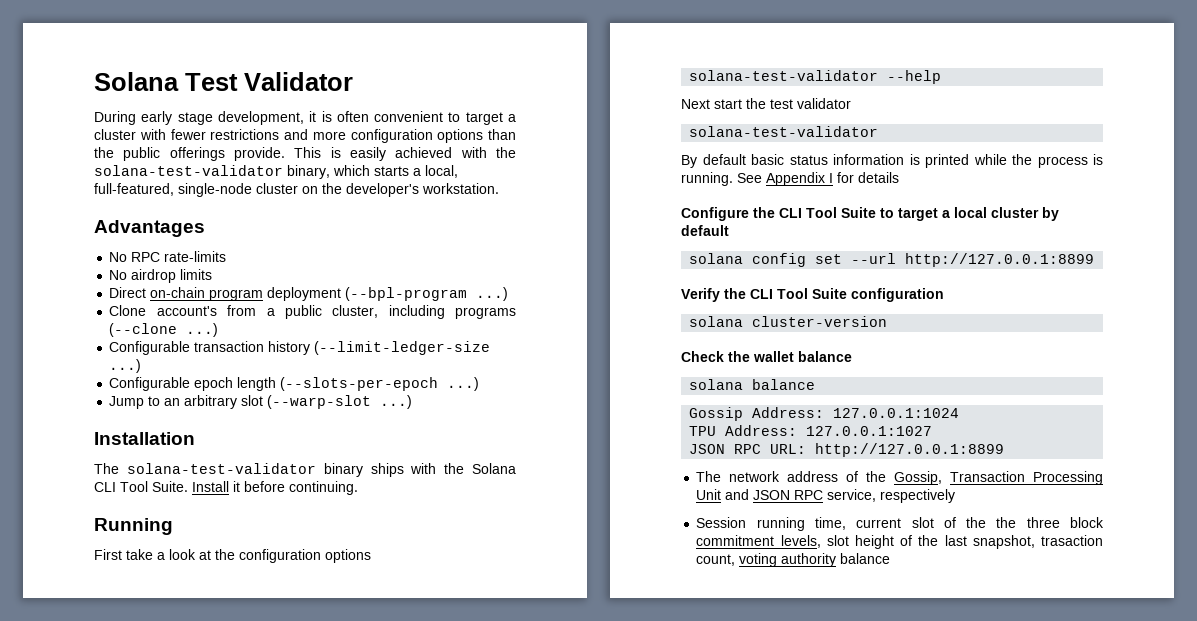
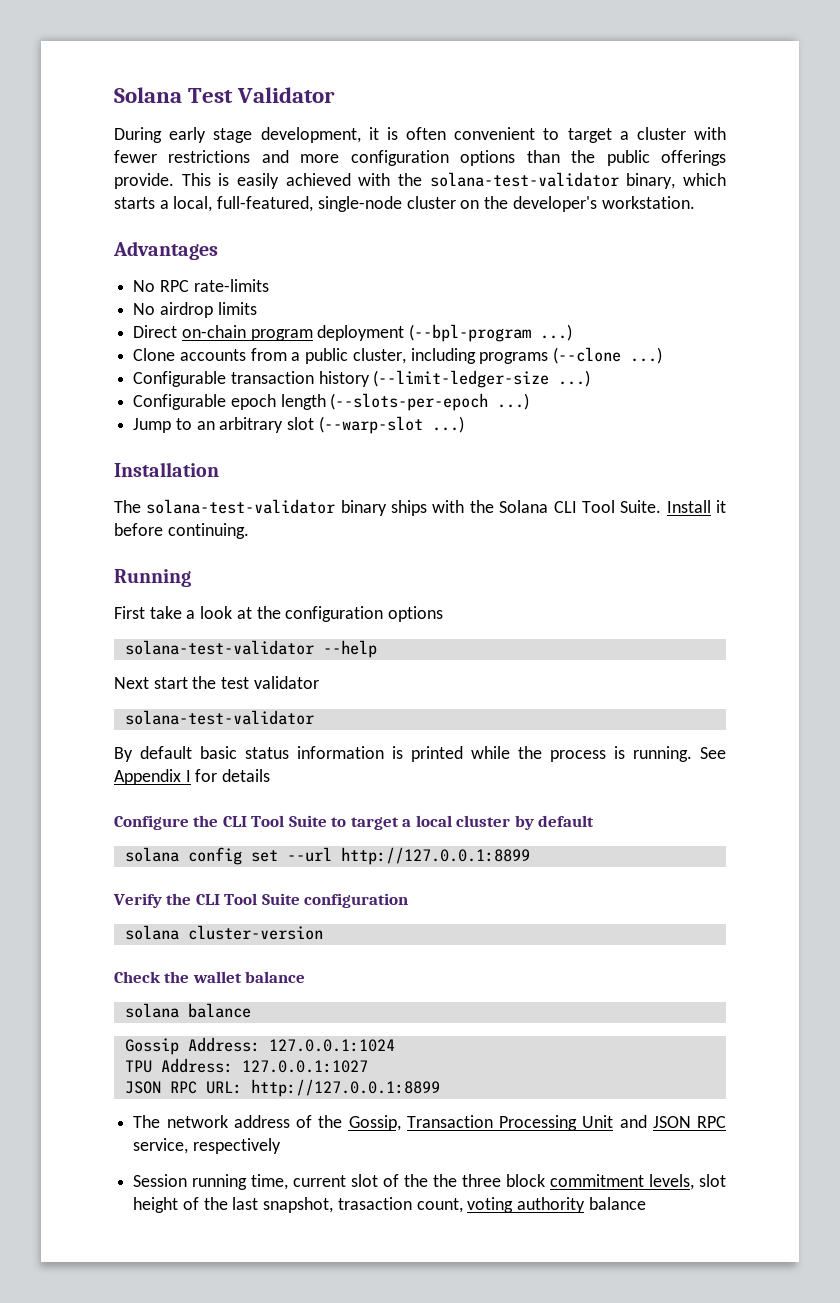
[156,306,217,316] account's -> [179,349,246,361] accounts

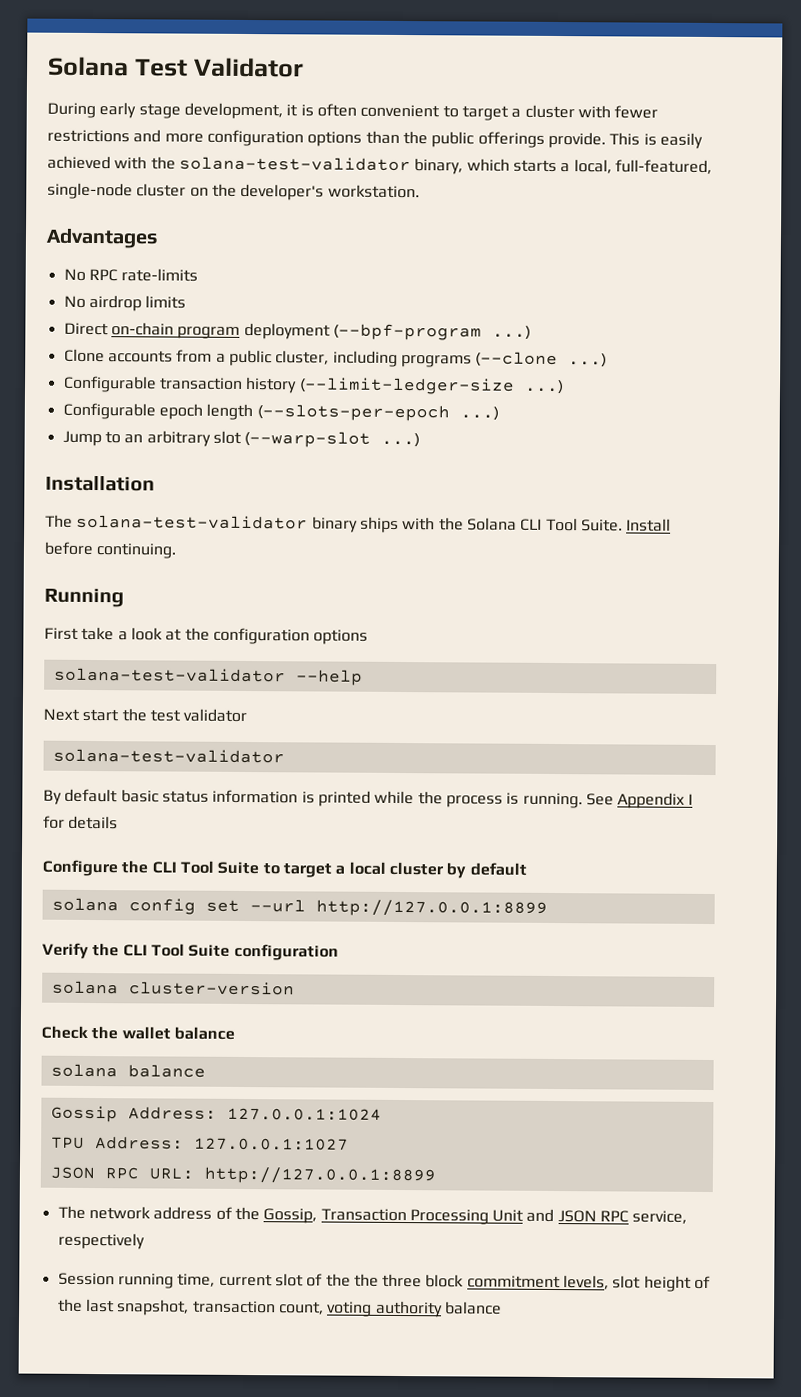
[409,324,532,342] (--bpl-program -> [332,323,482,341] (--bpf-program
[716,500,727,513] it -> (672, 525) none
[337,1197,412,1210] trasaction -> [192,1300,276,1314] transaction

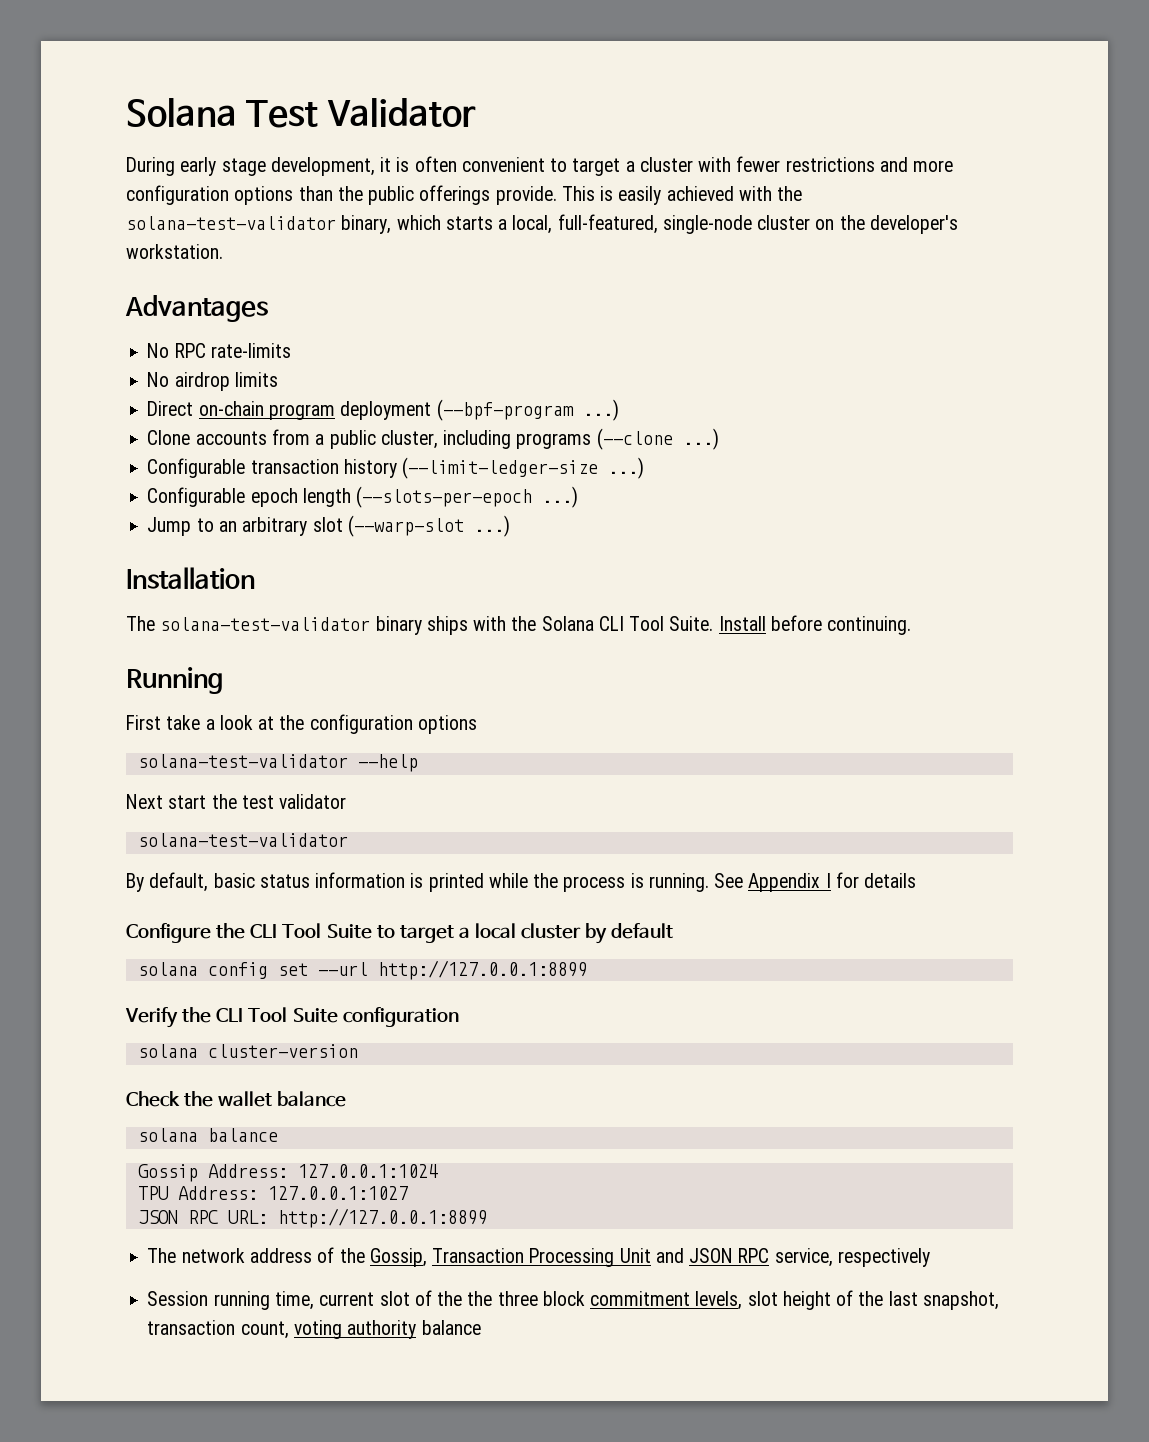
[64,788,119,803] default -> [149,872,209,892] default,

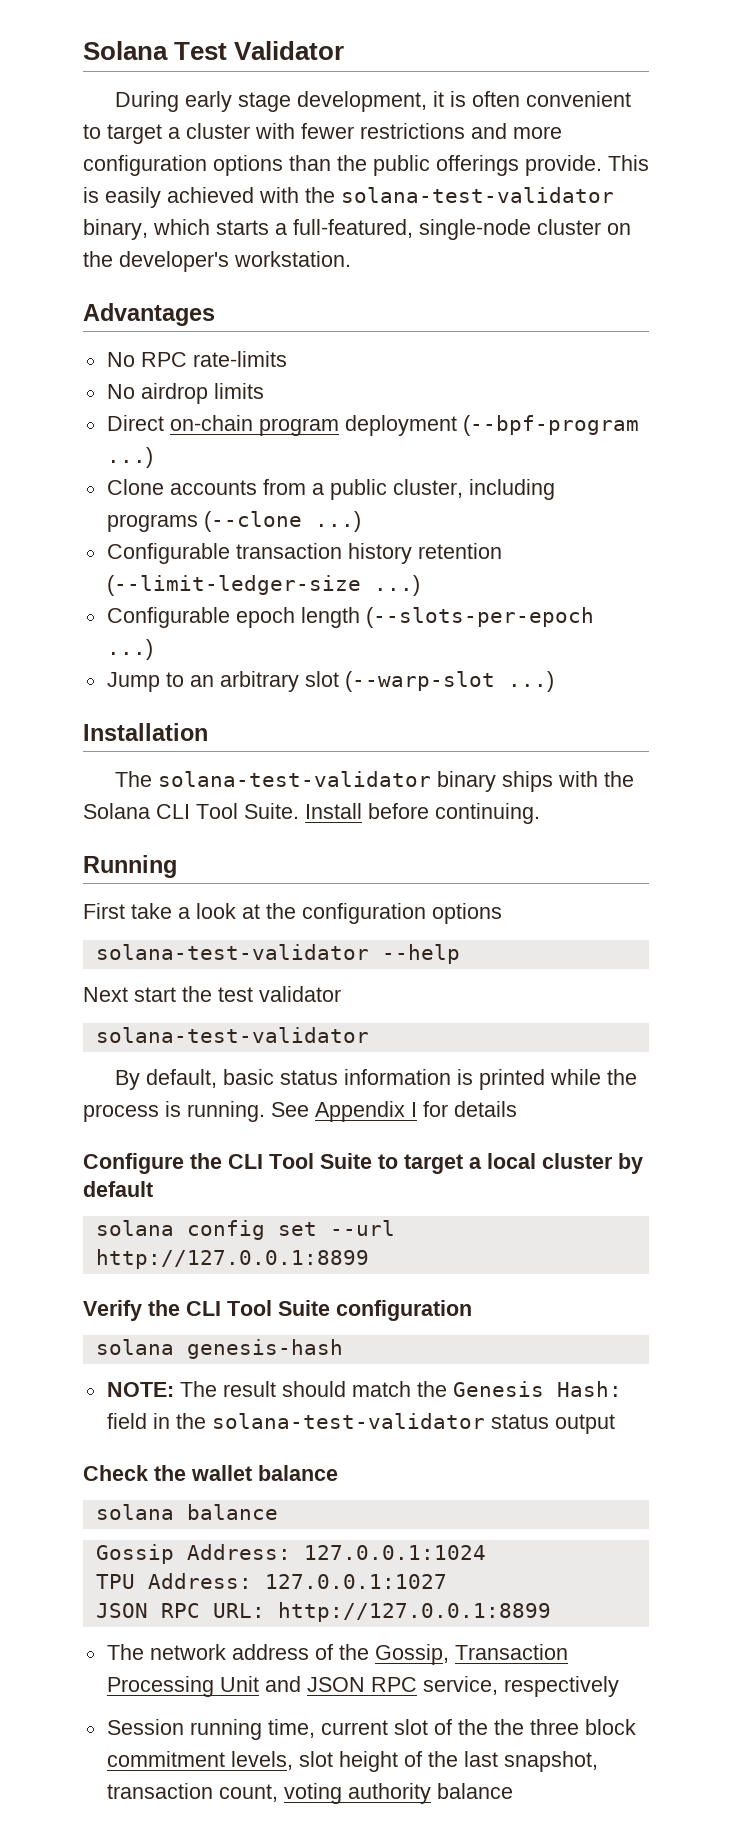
[512,215,553,234] local, -> (287, 229) none
(397, 468) none -> [417,543,502,559] retention
[207,1044,358,1058] cluster-version -> [186,1339,343,1359] [106,1381,622,1397] [106,1413,615,1434] genesis-hash // NOTE: The result should match the Genesis Hash: field in the solana-test-validator status output

